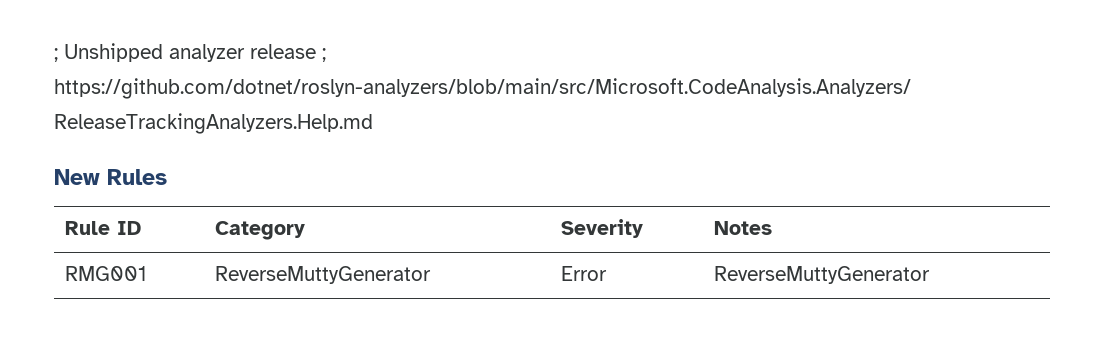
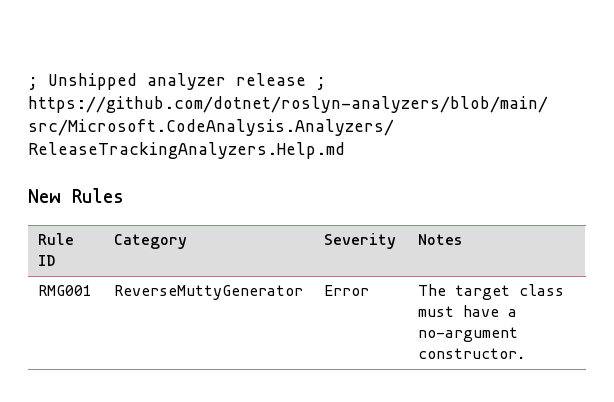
[713,266,930,284] ReverseMuttyGenerator -> [418,284,565,300] [418,305,518,317] [418,327,519,342] [418,348,526,359] The target class must have a no-argument constructor.

